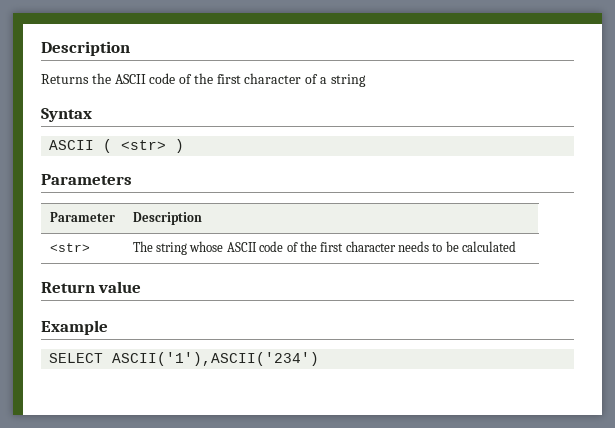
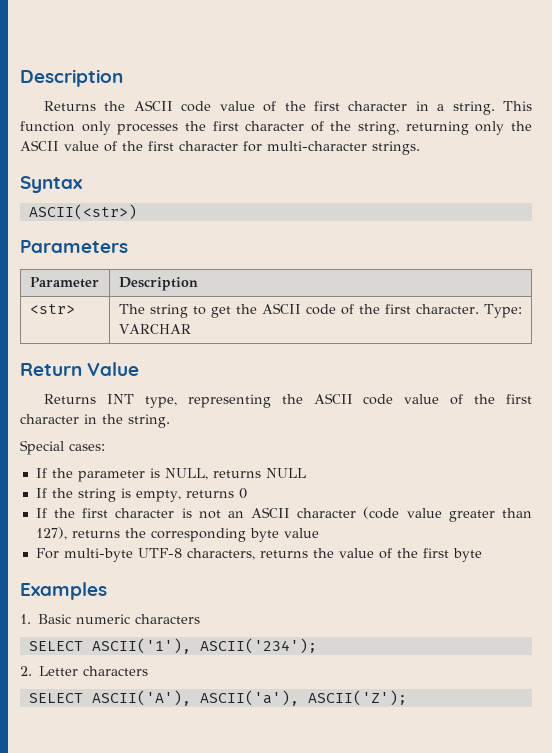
[179,73,366,87] [41,108,92,122] [49,139,185,153] of the first character of a string // Syntax // ASCII ( <str> ) -> [219,101,532,115] [20,121,532,135] [20,140,420,155] [20,176,82,193] [28,204,137,220] value of the first character in a string. This function only processes the first character of the string, returning only the ASCII value of the first character for multi-character strings. // Syntax // ASCII(<str>)
[189,241,517,252] [41,281,142,293] [41,320,108,335] [49,352,320,366] whose ASCII code of the first character needs to be calculated // Return value // Example // SELECT ASCII('1'),ASCII('234') -> [192,303,522,318] [118,324,191,334] [20,362,140,376] [44,393,533,408] [20,414,170,428] [20,440,105,455] [35,468,306,482] [35,488,247,502] [35,507,533,522] [35,527,319,542] [35,548,482,562] [20,582,107,600] [20,614,201,624] [28,638,317,654] [20,666,149,676] [28,690,407,706] to get the ASCII code of the first character. Type: VARCHAR // Return Value // Returns INT type, representing the ASCII code value of the first character in the string. // Special cases: // If the parameter is NULL, returns NULL // If the string is empty, returns 0 // If the first character is not an ASCII character (code value greater than 127), returns the corresponding byte value // For multi-byte UTF-8 characters, returns the value of the first byte // Examples // 1. Basic numeric characters // SELECT ASCII('1'), ASCII('234'); // 2. Letter characters // SELECT ASCII('A'), ASCII('a'), ASCII('Z');

